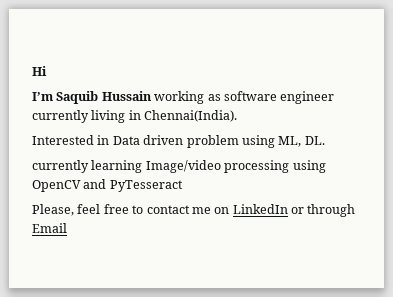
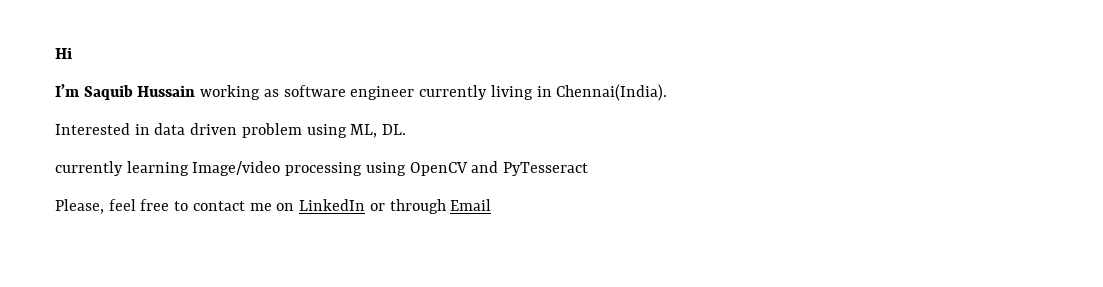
[112,136,140,145] Data -> [154,123,186,135] data

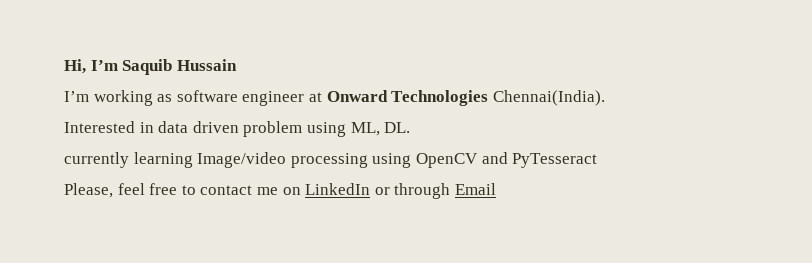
[55,47,72,59] Hi // -> [64,59,86,74] Hi,
(196, 91) none -> [64,91,89,102] // I’m
[419,85,552,100] currently living in -> [308,90,489,106] at Onward Technologies

